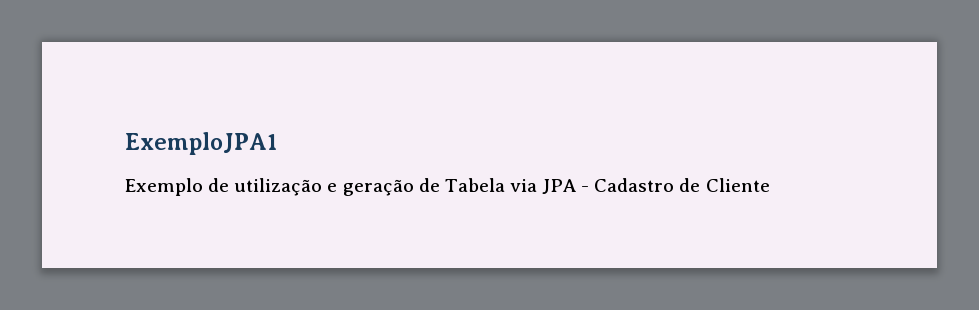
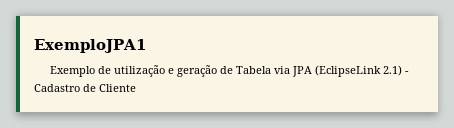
(577, 186) none -> [314,65,402,77] (EclipseLink 2.1)

